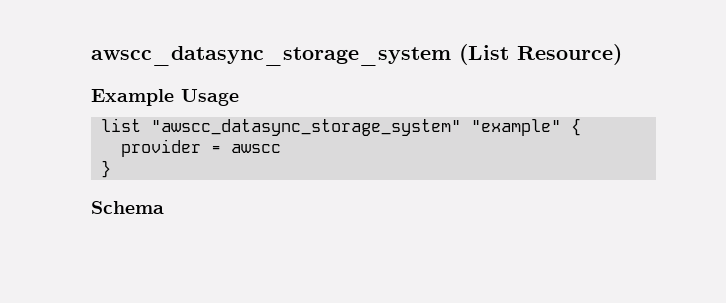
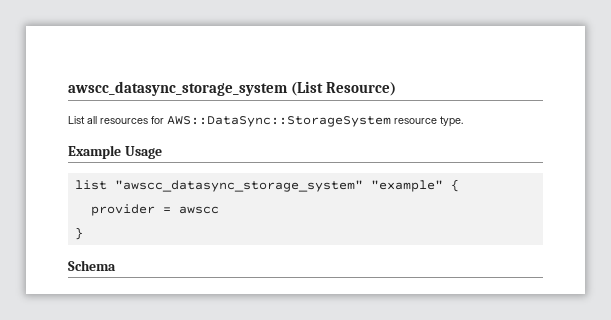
(622, 54) none -> [68,116,463,127] // List all resources for AWS::DataSync::StorageSystem resource type.

